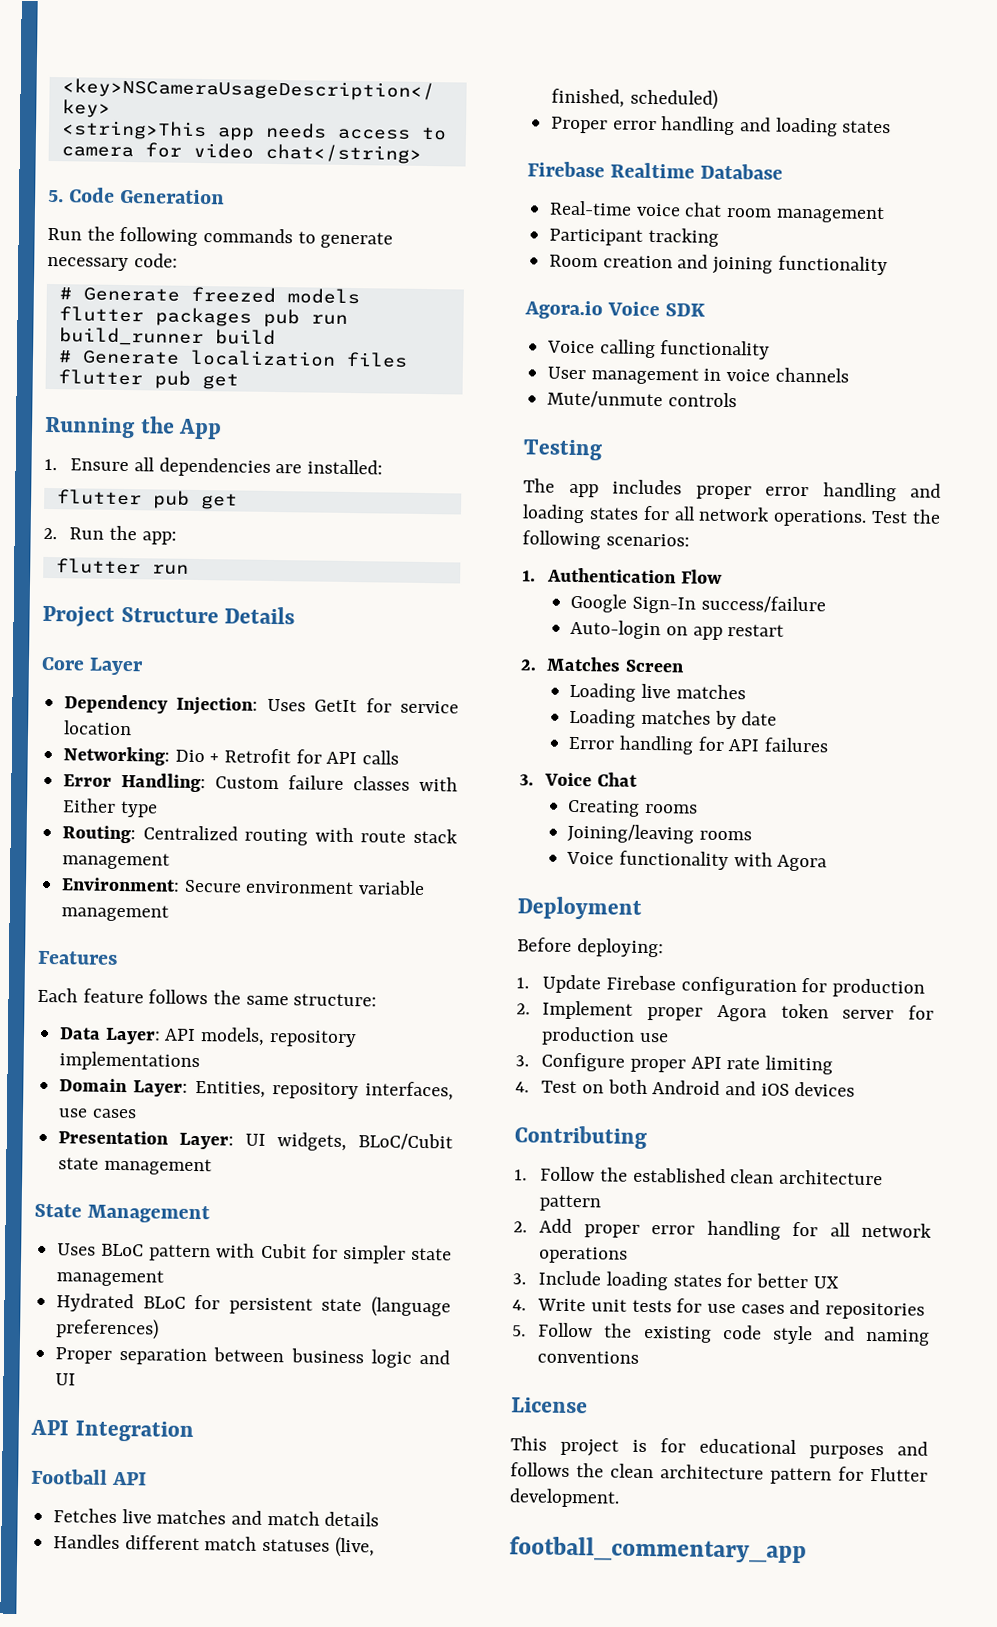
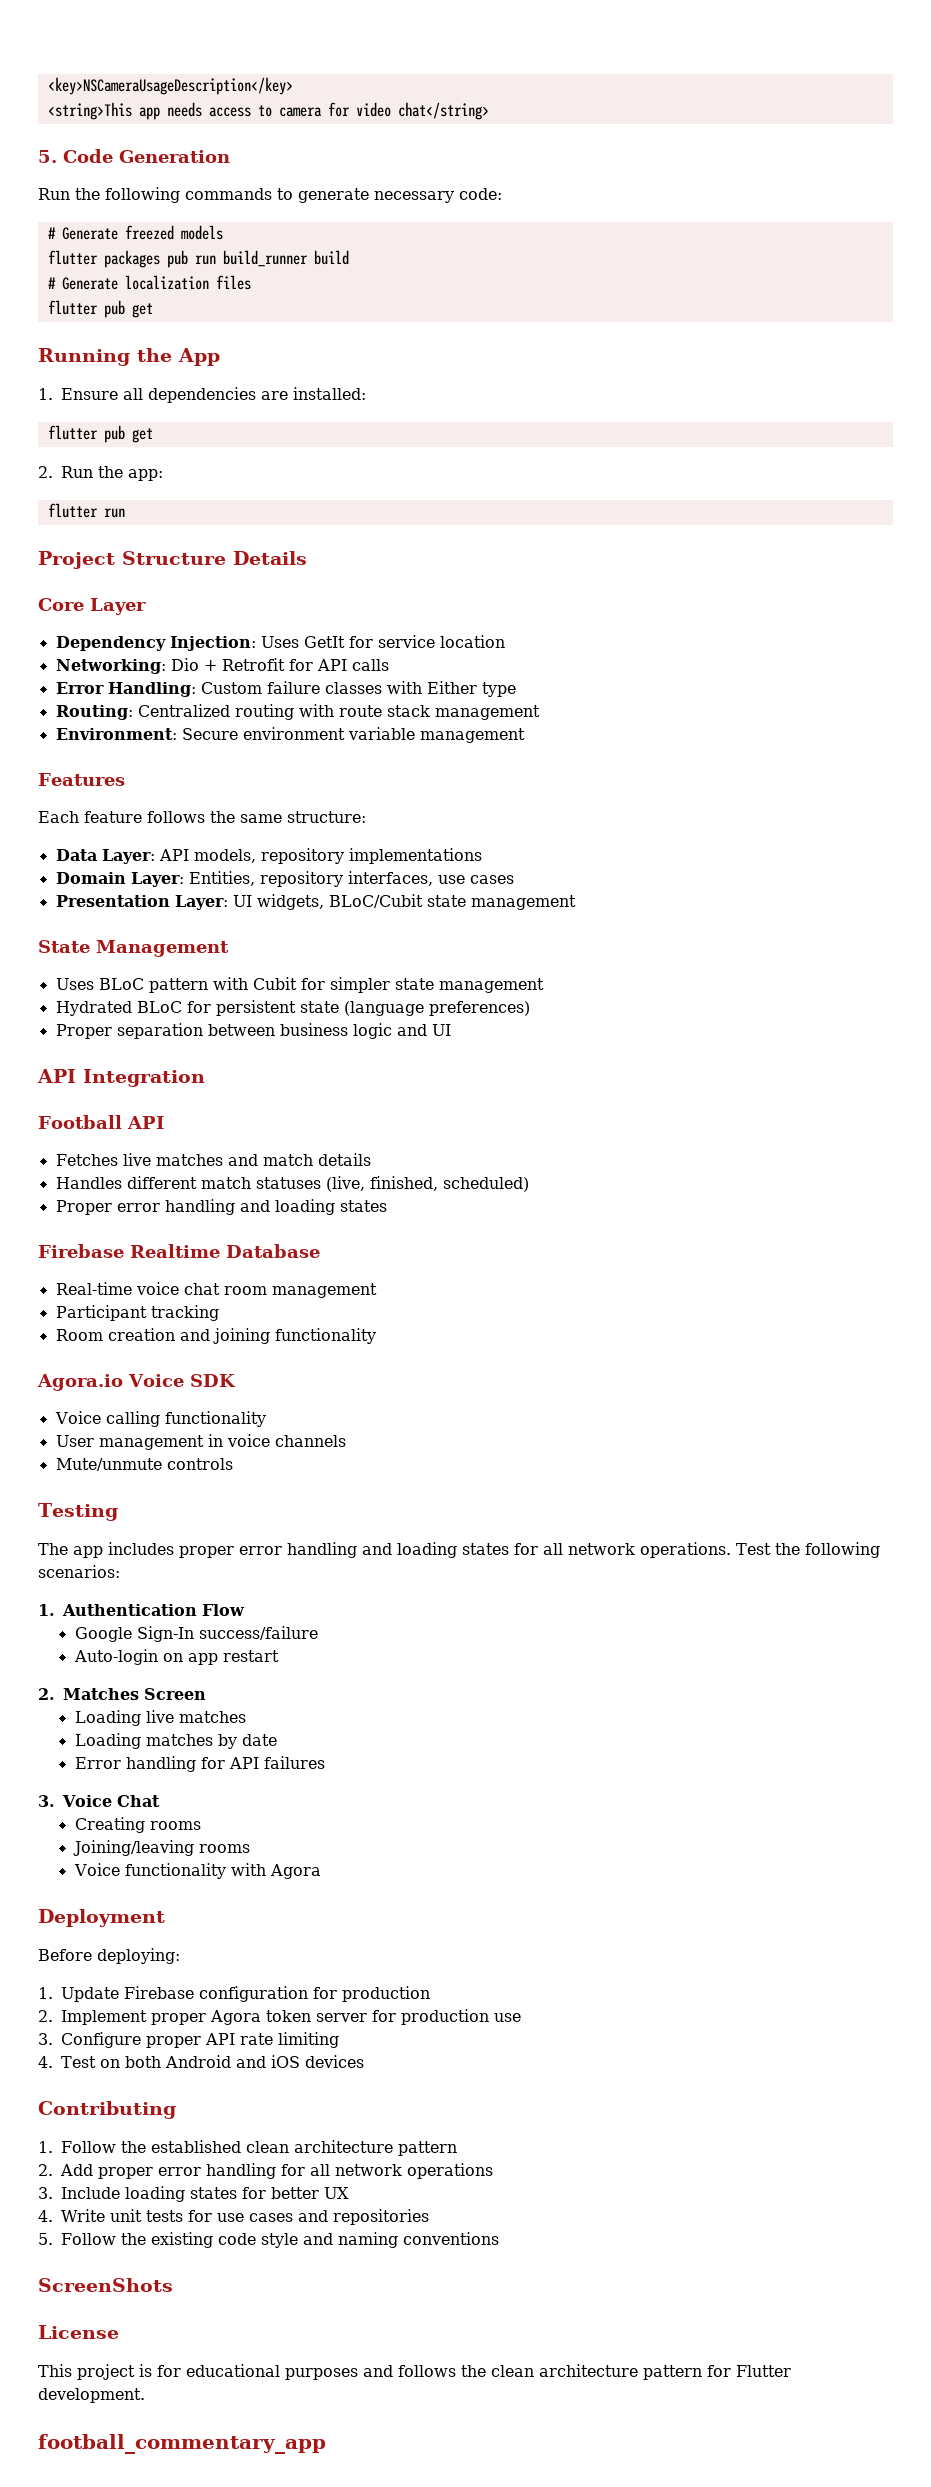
(640, 1357) none -> [38,2278,173,2292] // ScreenShots

